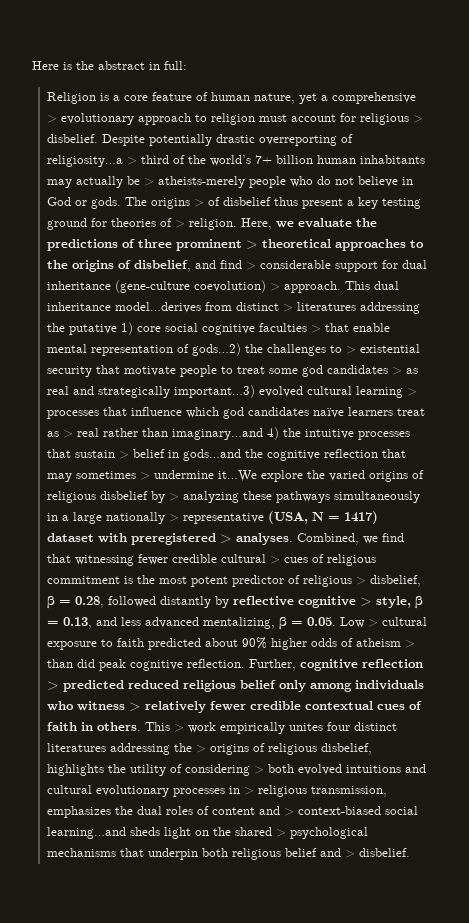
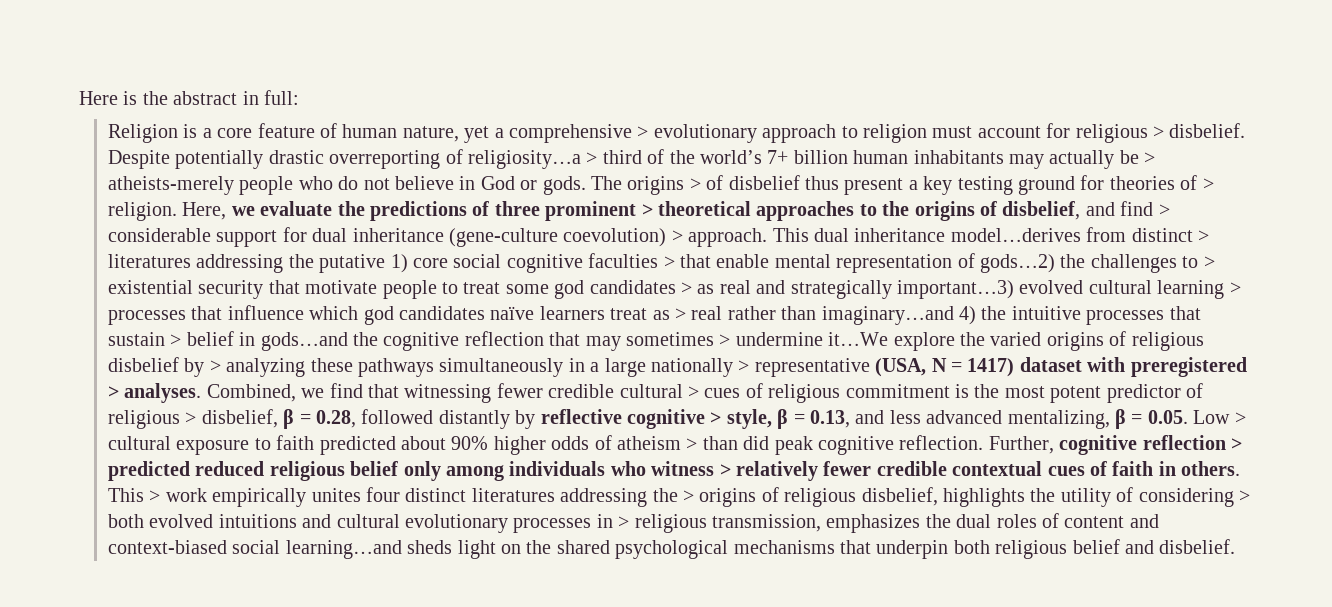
[283,808,294,816] > -> (1159, 521) none
[275,829,286,837] > -> (610, 547) none
[344,850,355,858] > -> (1154, 547) none

